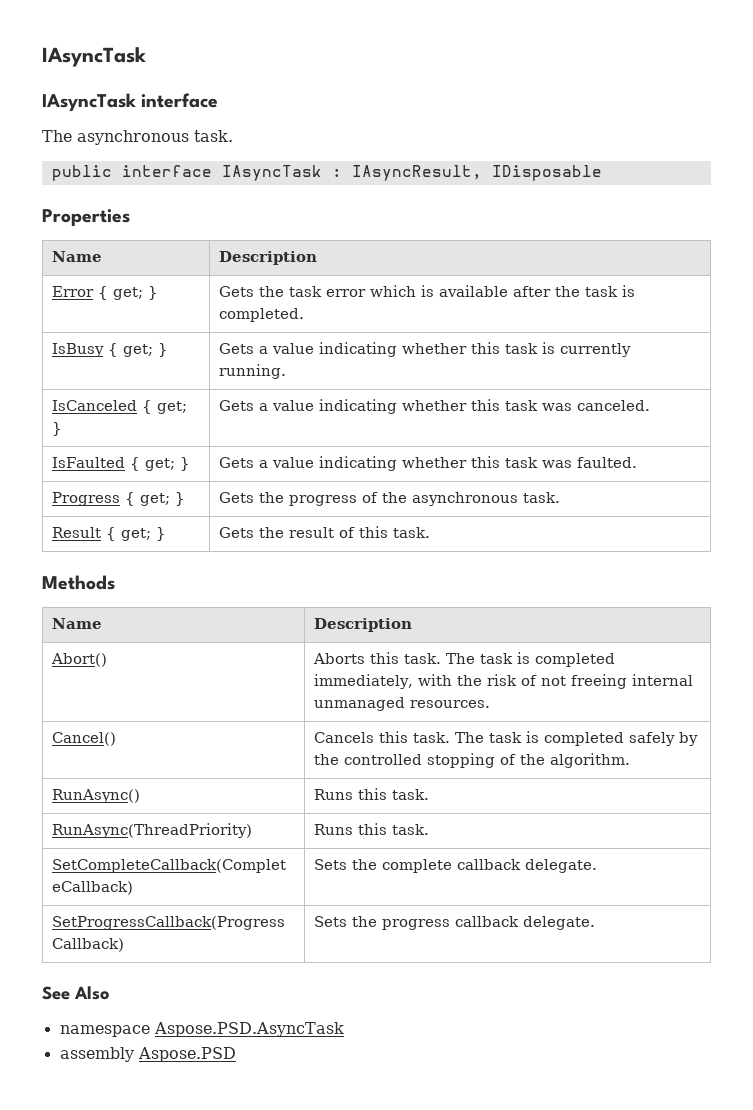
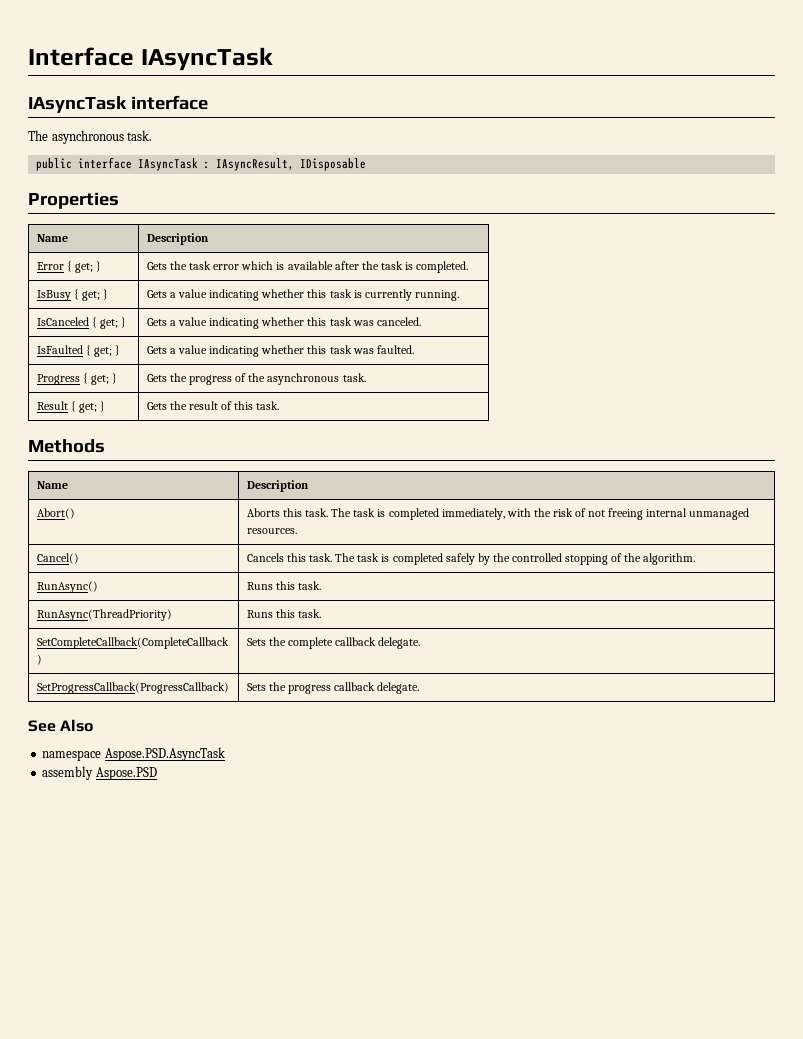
(42, 57) none -> [28,47,134,66] Interface

